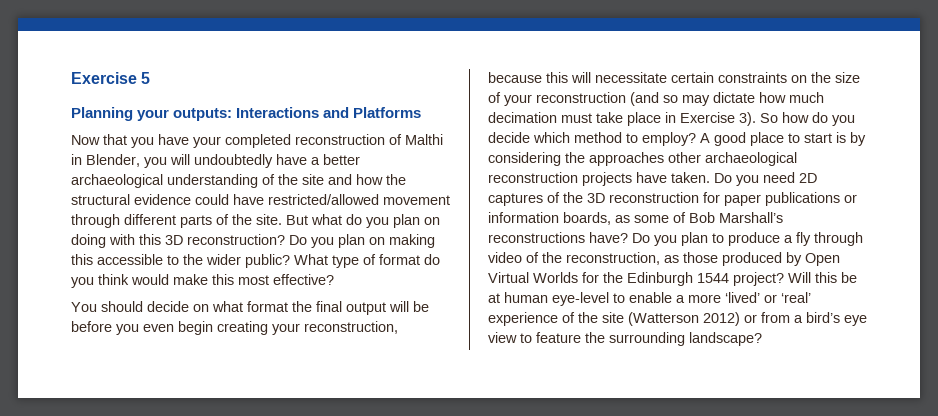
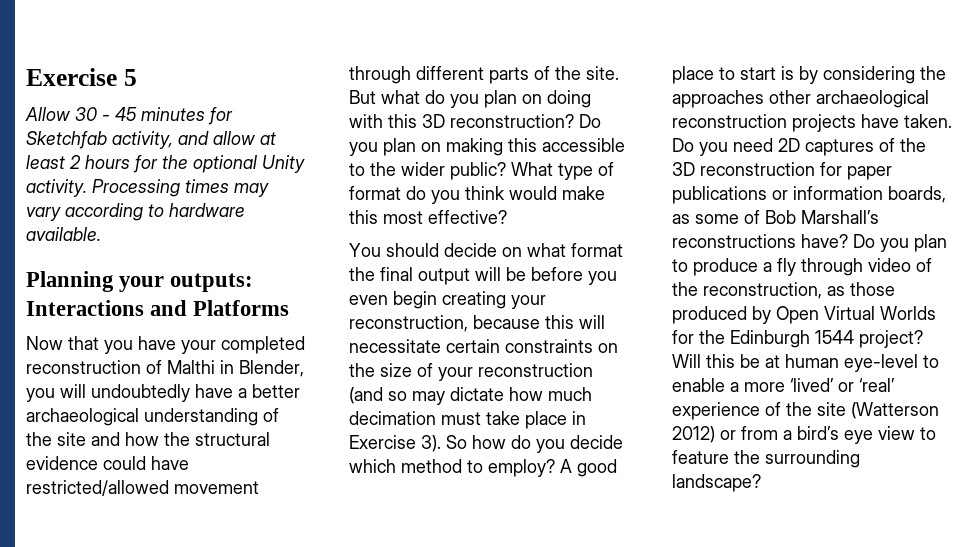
(151, 78) none -> [25,107,233,125] [26,131,276,149] [26,155,305,173] [26,179,269,197] [26,203,245,221] [26,227,101,241] // Allow 30 - 45 minutes for Sketchfab activity, and allow at least 2 hours for the optional Unity activity. Processing times may vary according to hardware available.

